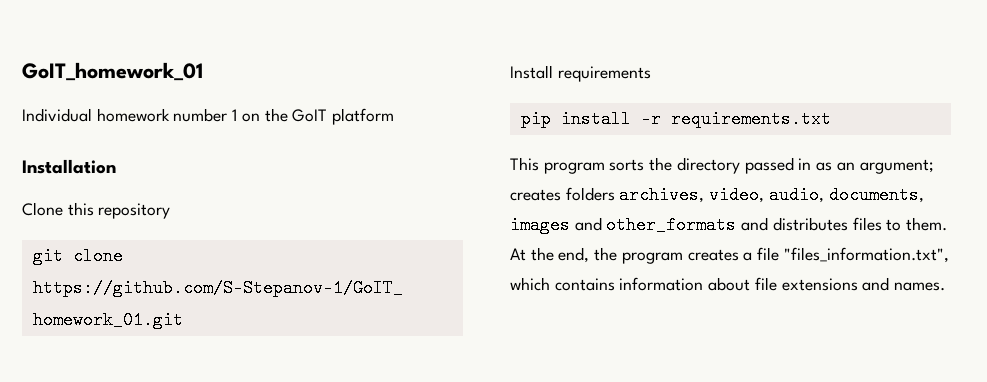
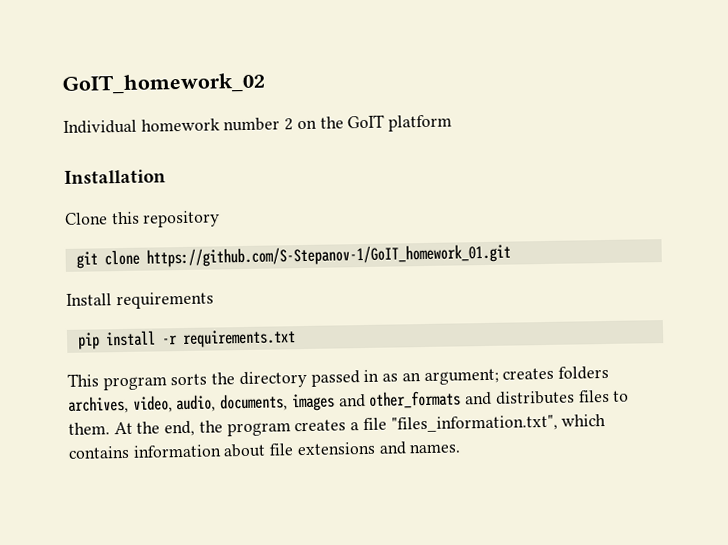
[22,62,203,81] GoIT_homework_01 -> [62,72,265,95] GoIT_homework_02
[232,109,238,121] 1 -> [284,118,294,131] 2

